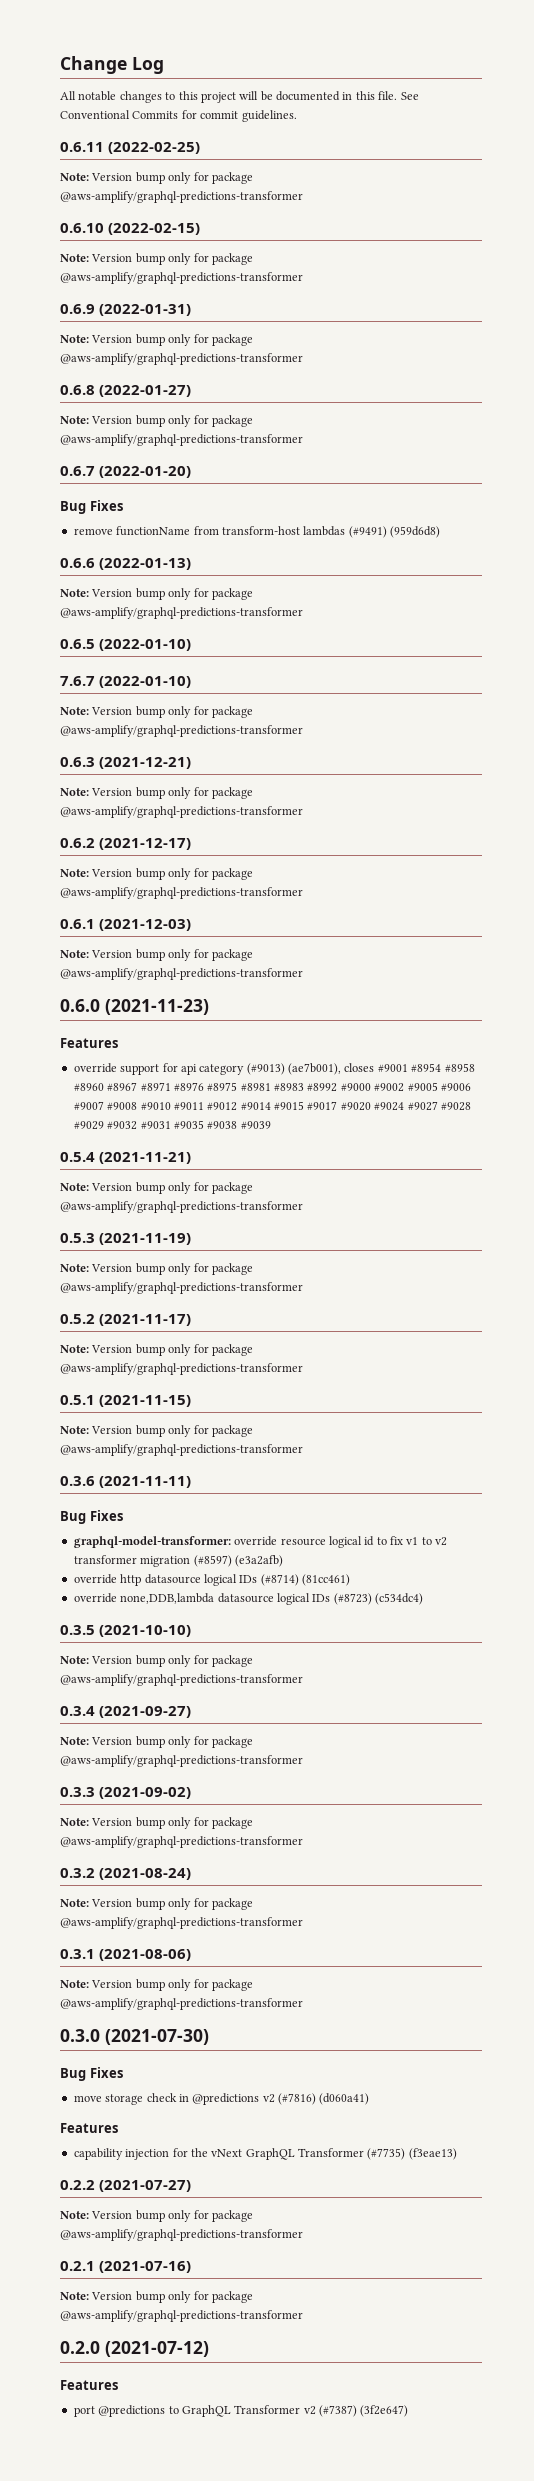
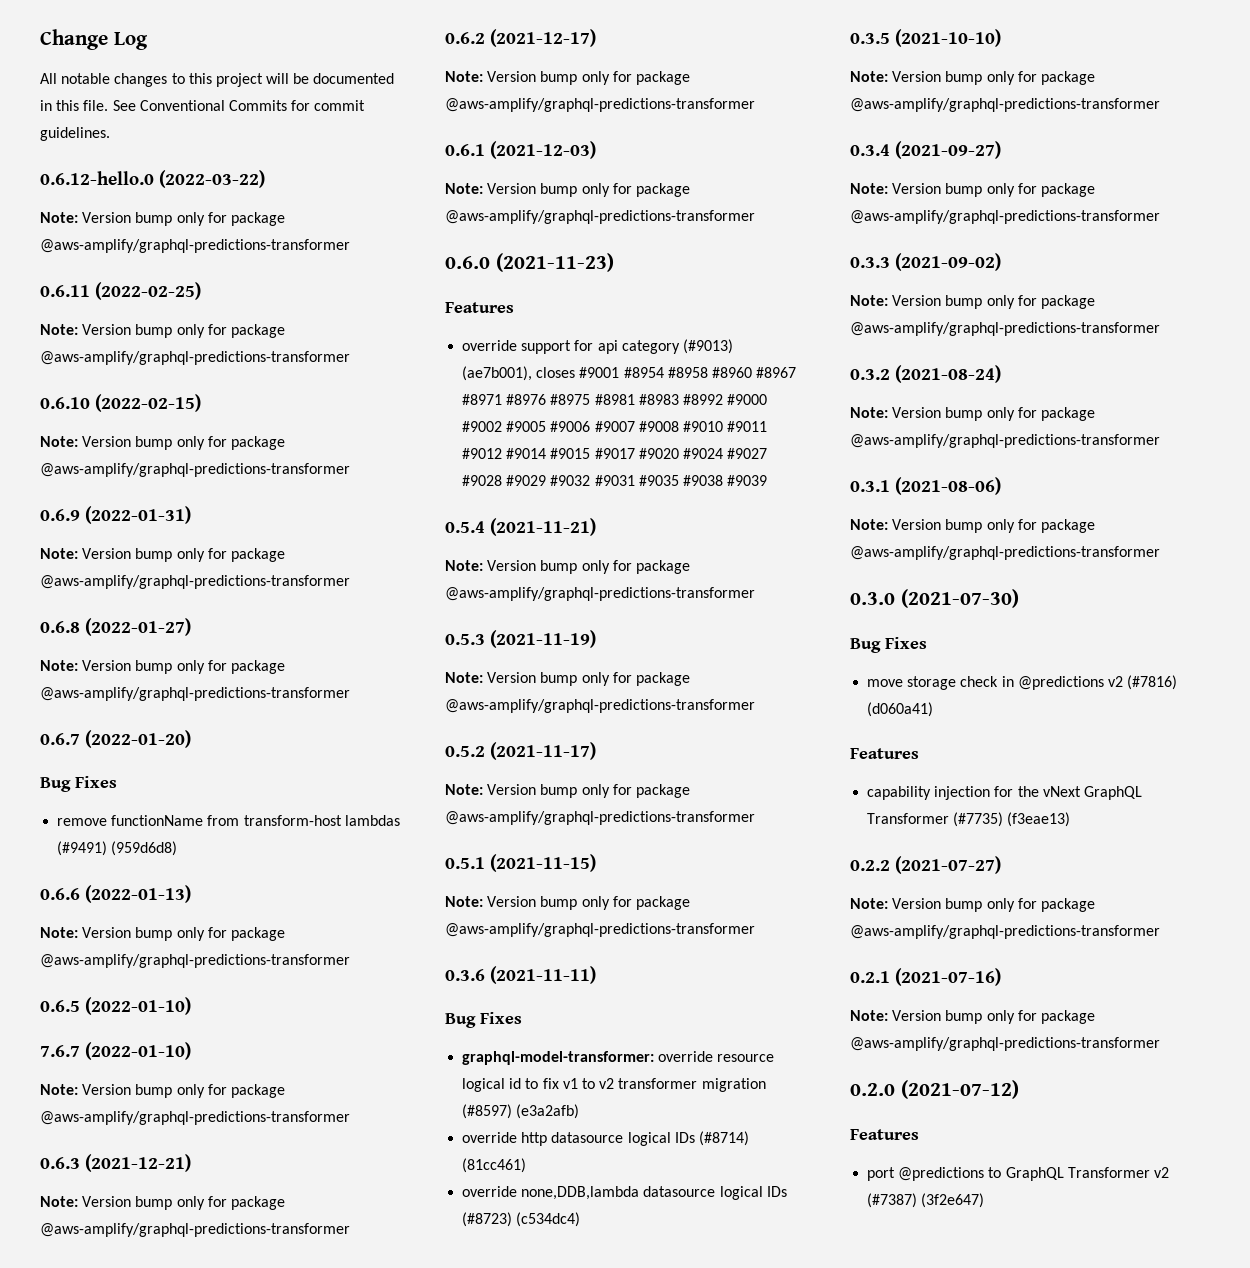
(297, 116) none -> [40,170,266,188] [40,212,285,226] [40,239,350,253] // 0.6.12-hello.0 (2022-03-22) // Note: Version bump only for package @aws-amplify/graphql-predictions-transformer

